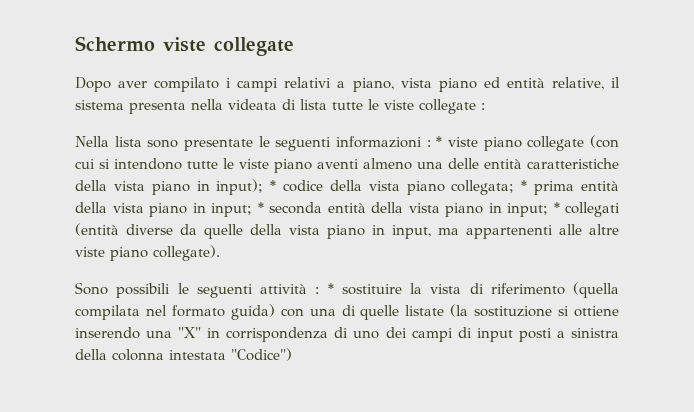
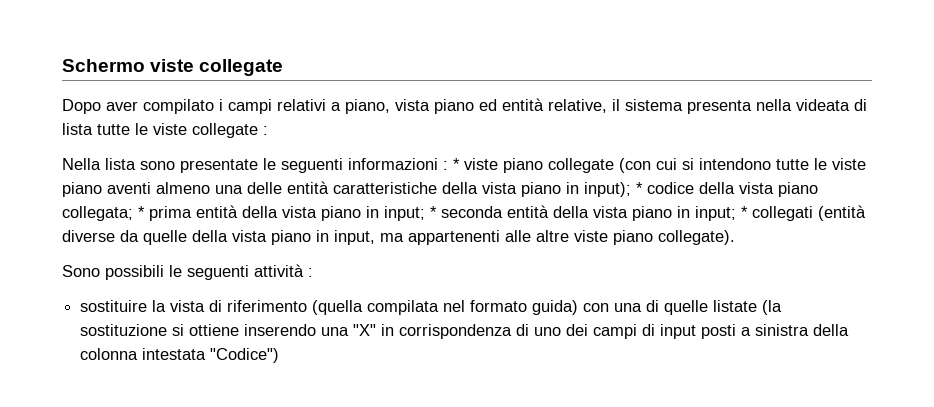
[327,283,334,294] * -> (313, 272) //

